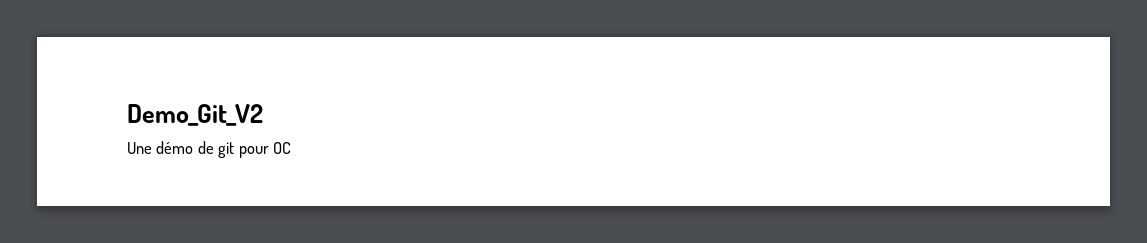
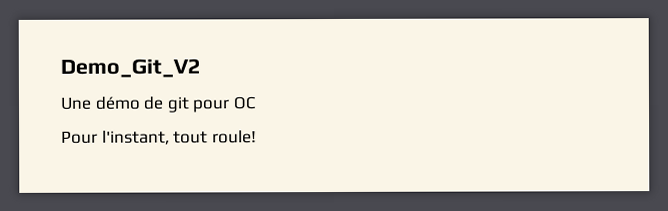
(292, 148) none -> [61,130,257,145] // Pour l'instant, tout roule!

